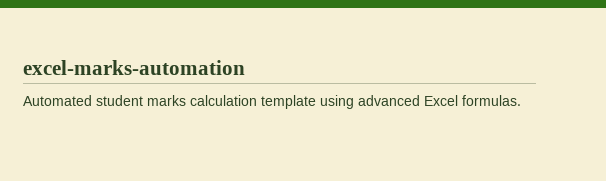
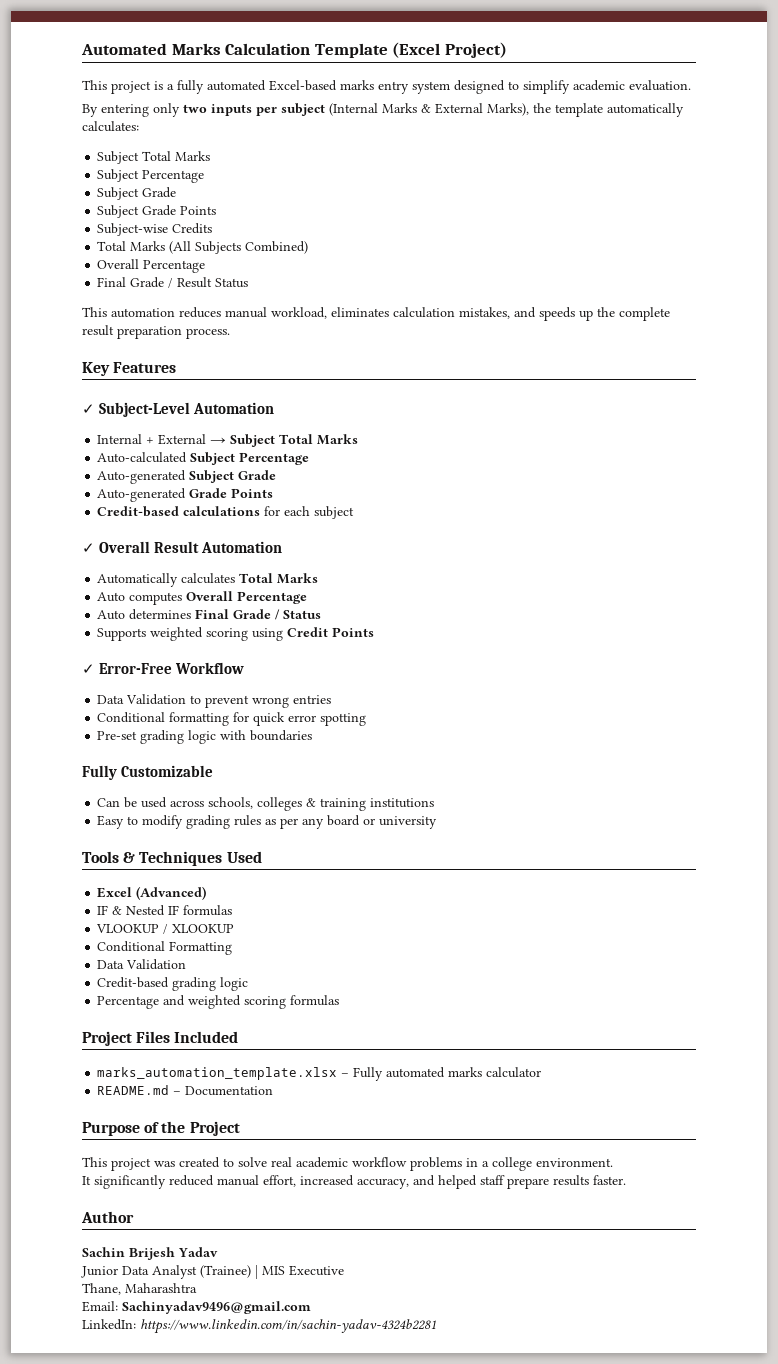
[23,60,245,75] [23,95,521,109] excel-marks-automation // Automated student marks calculation template using advanced Excel formulas. -> [81,42,507,58] [82,80,691,94] [82,103,684,117] [82,121,139,132] [97,151,211,164] [97,169,205,183] [97,187,177,200] [97,205,217,218] [97,223,213,236] [97,241,309,254] [97,259,206,273] [97,277,249,288] [82,307,670,321] [82,325,230,339] [82,362,177,376] [82,402,274,417] [97,434,359,447] [97,452,310,465] [97,470,277,484] [97,488,274,502] [97,506,355,519] [82,541,282,553] [97,573,319,587] [97,591,308,605] [97,609,322,620] [97,627,375,641] [82,662,244,674] [97,694,332,708] [97,712,367,726] [97,730,313,744] [82,765,213,780] [97,797,435,811] [97,815,438,829] [82,851,262,866] [97,886,207,900] [97,905,233,916] [96,924,235,934] [97,941,233,955] [97,959,187,970] [97,977,249,991] [97,995,340,1009] [82,1031,239,1046] [97,1067,542,1081] [97,1085,274,1096] [82,1121,240,1136] [82,1157,613,1171] [82,1175,626,1189] [81,1211,134,1223] [82,1247,218,1260] [81,1265,344,1279] [82,1283,197,1295] [82,1301,311,1314] [82,1319,436,1334] Automated Marks Calculation Template (Excel Project) // This project is a fully automated Excel-based marks entry system designed to simplify academic evaluation. // By entering only two inputs per subject (Internal Marks & External Marks), the template automatically calculates: // Subject Total Marks // Subject Percentage // Subject Grade // Subject Grade Points // Subject-wise Credits // Total Marks (All Subjects Combined) // Overall Percentage // Final Grade / Result Status // This automation reduces manual workload, eliminates calculation mistakes, and speeds up the complete result preparation process. // Key Features // ✓ Subject-Level Automation // Internal + External → Subject Total Marks // Auto-calculated Subject Percentage // Auto-generated Subject Grade // Auto-generated Grade Points // Credit-based calculations for each subject // ✓ Overall Result Automation // Automatically calculates Total Marks // Auto computes Overall Percentage // Auto determines Final Grade / Status // Supports weighted scoring using Credit Points // ✓ Error-Free Workflow // Data Validation to prevent wrong entries // Conditional formatting for quick error spotting // Pre-set grading logic with boundaries // Fully Customizable // Can be used across schools, colleges & training institutions // Easy to modify grading rules as per any board or university // Tools & Techniques Used // Excel (Advanced) // IF & Nested IF formulas // VLOOKUP / XLOOKUP // Conditional Formatting // Data Validation // Credit-based grading logic // Percentage and weighted scoring formulas // Project Files Included // marks_automation_template.xlsx – Fully automated marks calculator // README.md – Documentation // Purpose of the Project // This project was created to solve real academic workflow problems in a college environment. // It significantly reduced manual effort, increased accuracy, and helped staff prepare results faster. // Author // Sachin Brijesh Yadav // Junior Data Analyst (Trainee) | MIS Executive // Thane, Maharashtra // Email: Sachinyadav9496@gmail.com // LinkedIn: https://www.linkedin.com/in/sachin-yadav-4324b2281

